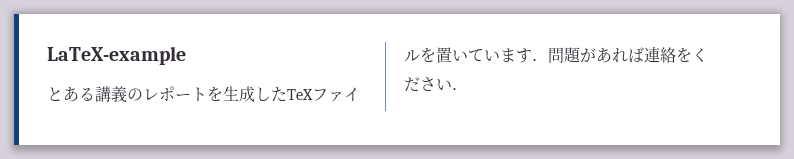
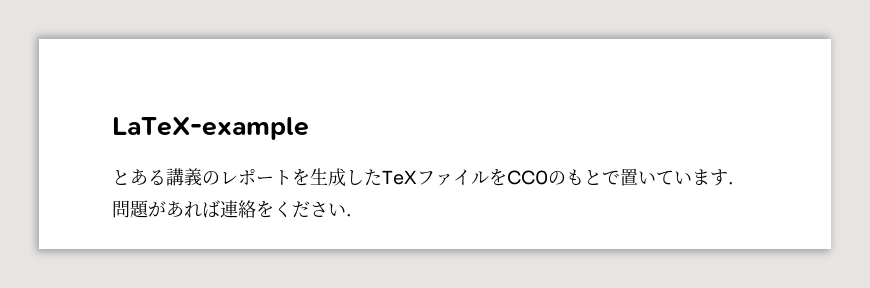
(436, 55) none -> [507,169,620,186] CC0のもとで

